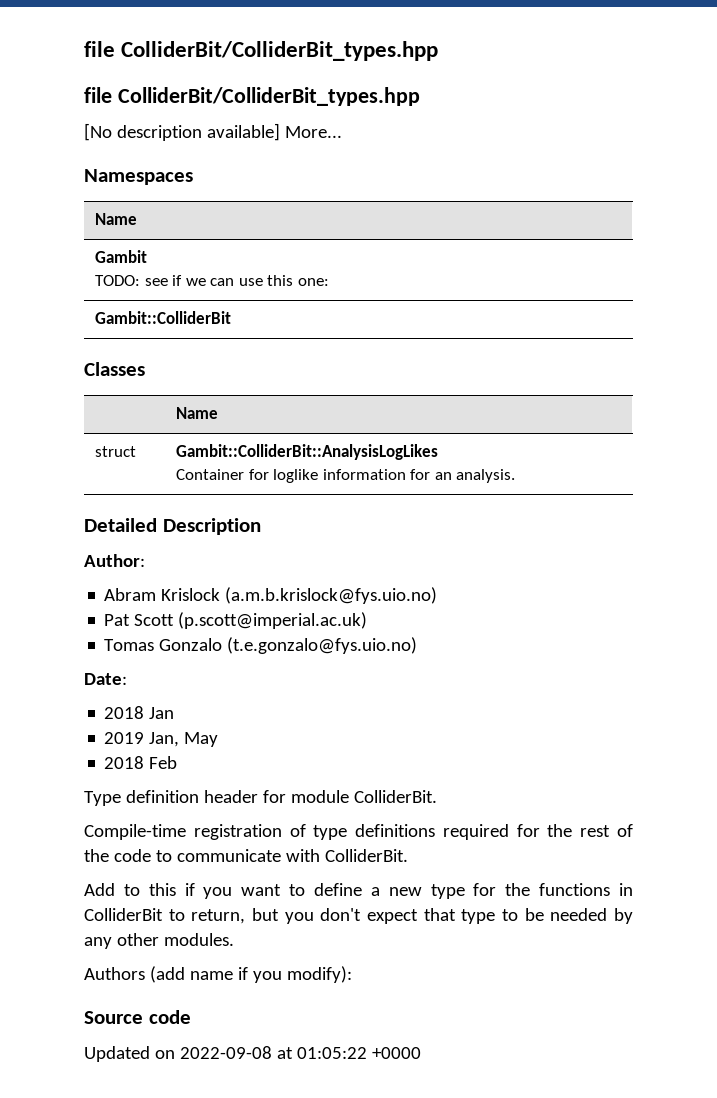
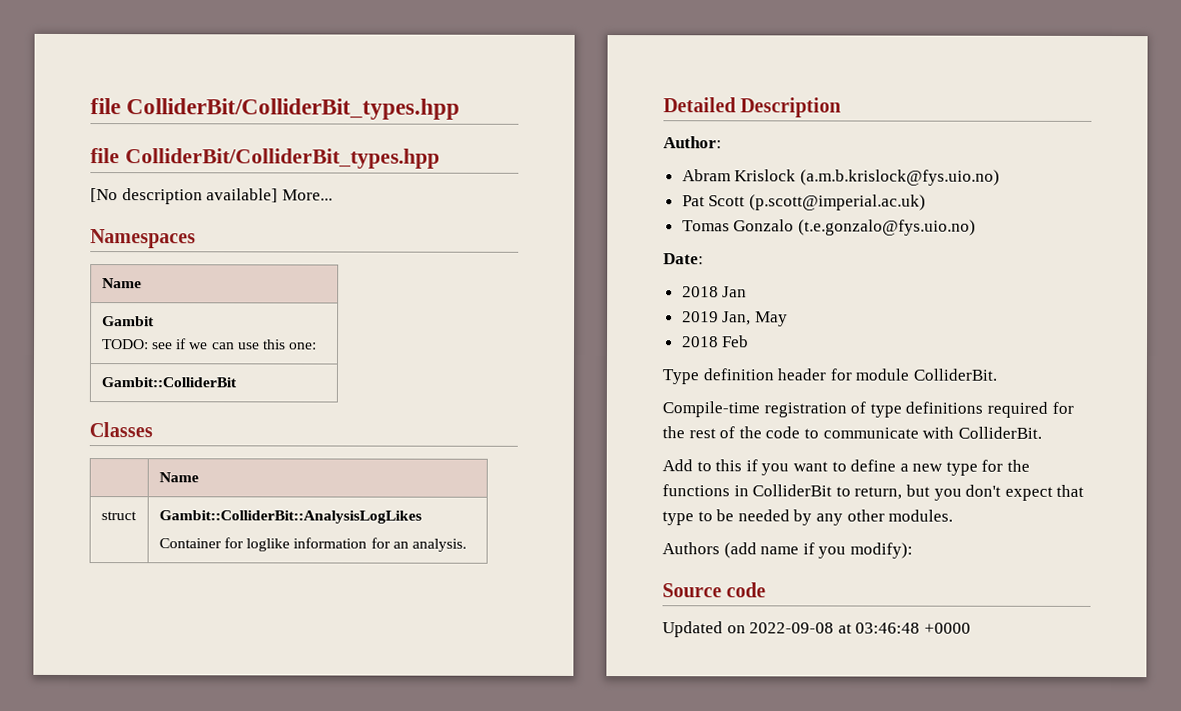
[296,1047,367,1059] 01:05:22 -> [855,622,921,634] 03:46:48

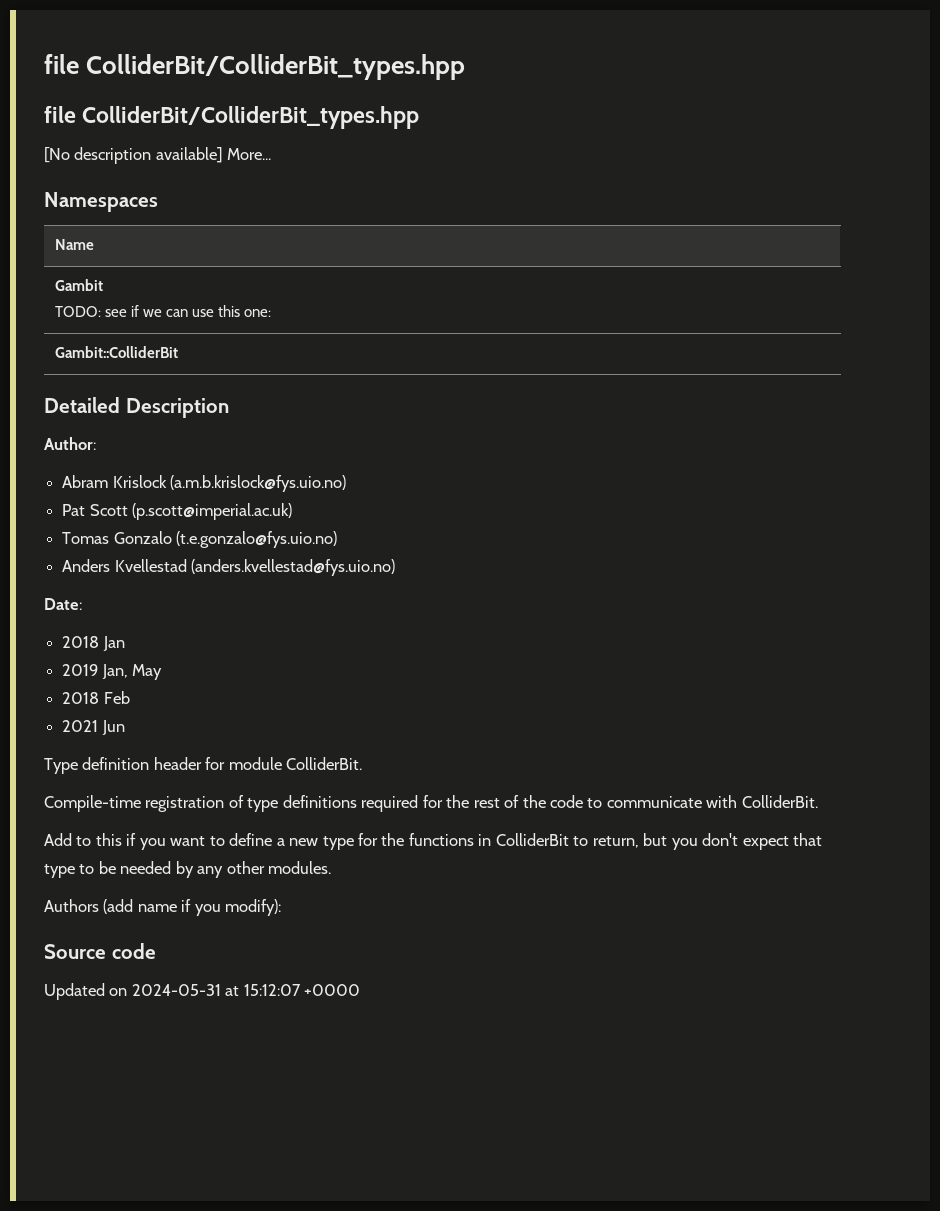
[89,422,153,438] [158,472,199,483] [100,511,137,521] [158,510,422,524] [158,537,467,552] // Classes // | Name // struct | Gambit::ColliderBit::AnalysisLogLikes // Container for loglike information for an analysis. -> (179, 352) none
(976, 227) none -> [62,559,396,576] // Anders Kvellestad (anders.kvellestad@fys.uio.no)
(750, 341) none -> [62,720,125,735] // 2021 Jun
[749,622,921,634] 2022-09-08 at 03:46:48 -> [131,984,301,996] 2024-05-31 at 15:12:07

